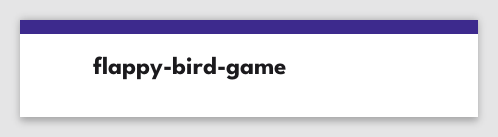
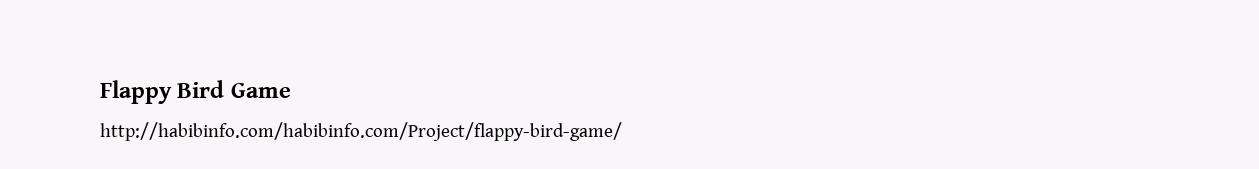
[93,56,286,80] flappy-bird-game -> [100,80,291,104] [100,122,622,141] Flappy Bird Game // http://habibinfo.com/habibinfo.com/Project/flappy-bird-game/

